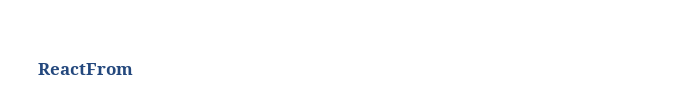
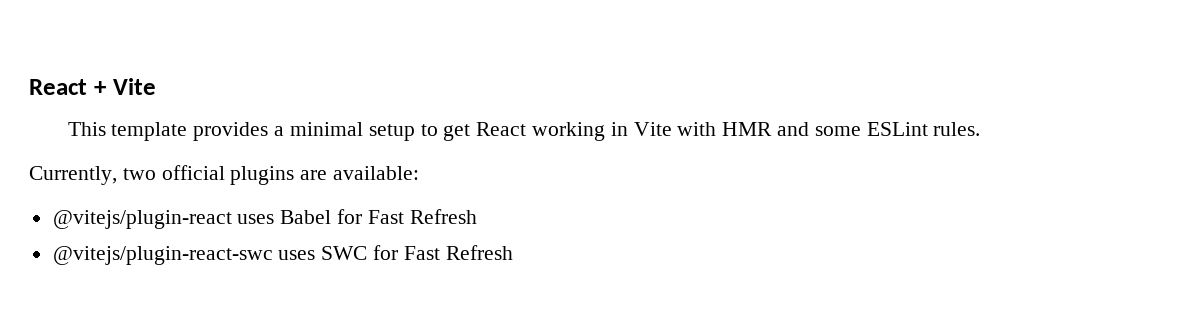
[38,63,133,75] ReactFrom -> [29,78,156,95] [67,122,981,141] [29,165,420,185] [52,209,477,229] [52,245,513,265] React + Vite // This template provides a minimal setup to get React working in Vite with HMR and some ESLint rules. // Currently, two official plugins are available: // @vitejs/plugin-react uses Babel for Fast Refresh // @vitejs/plugin-react-swc uses SWC for Fast Refresh

